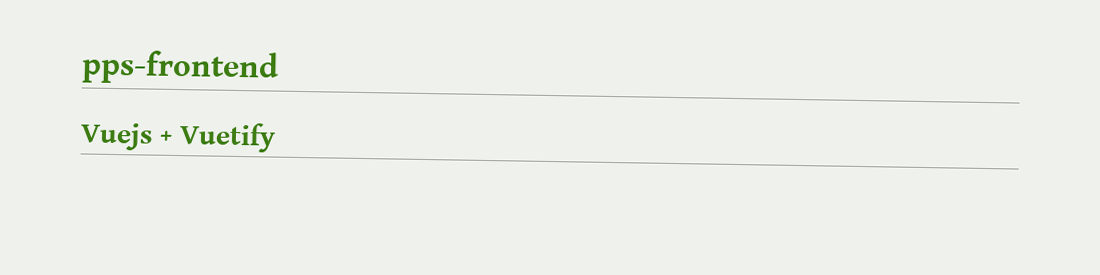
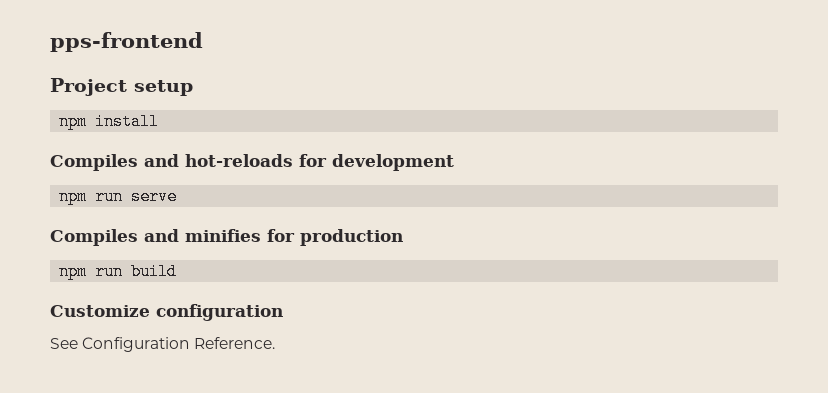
[80,122,276,153] Vuejs + Vuetify -> [50,78,193,96] [59,113,160,130] [50,154,454,171] [59,188,178,205] [50,229,403,246] [59,263,178,280] [50,304,283,321] [50,337,276,352] Project setup // npm install // Compiles and hot-reloads for development // npm run serve // Compiles and minifies for production // npm run build // Customize configuration // See Configuration Reference.

